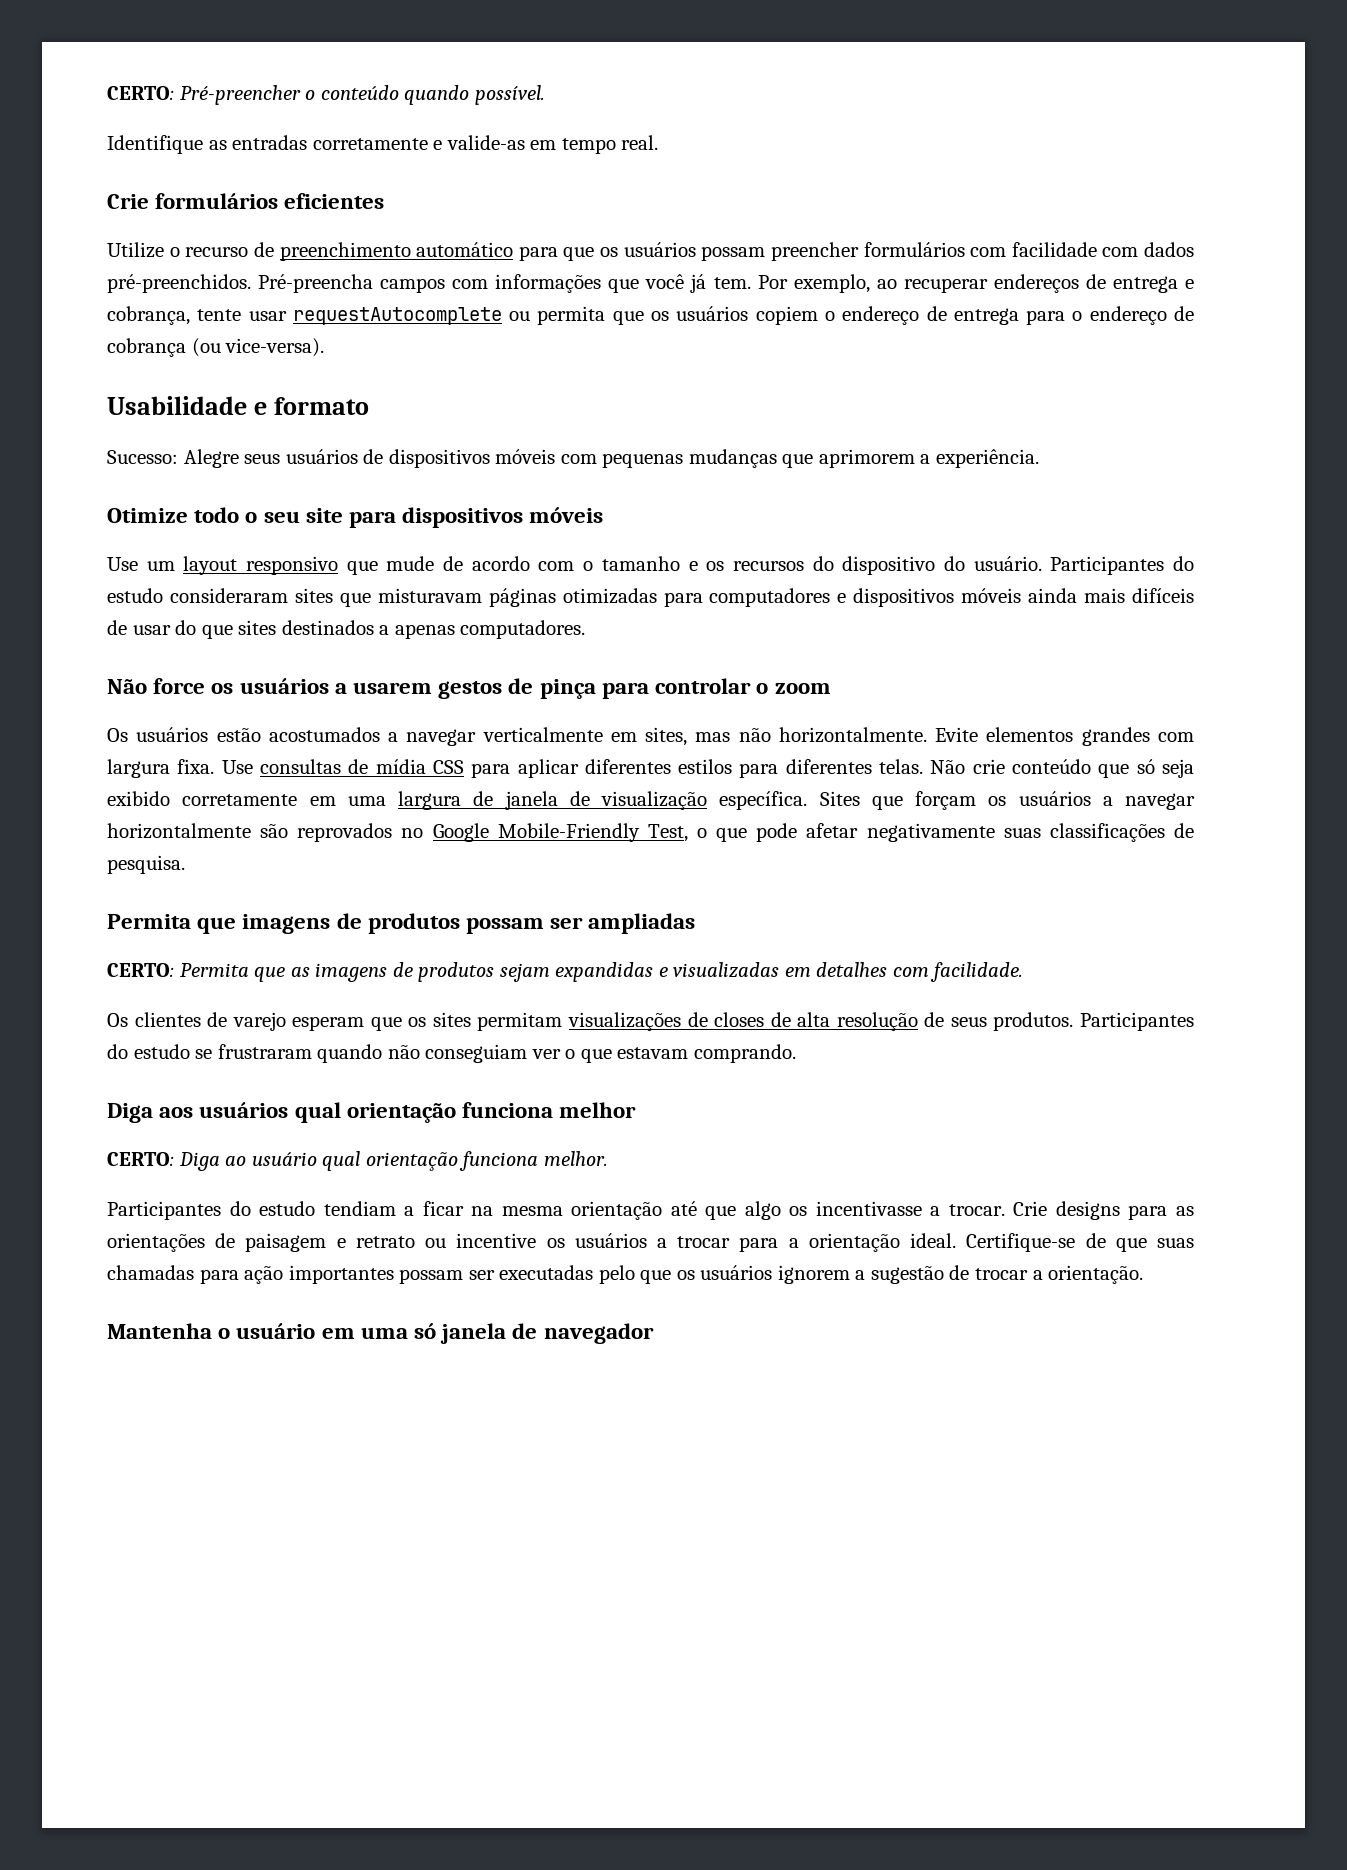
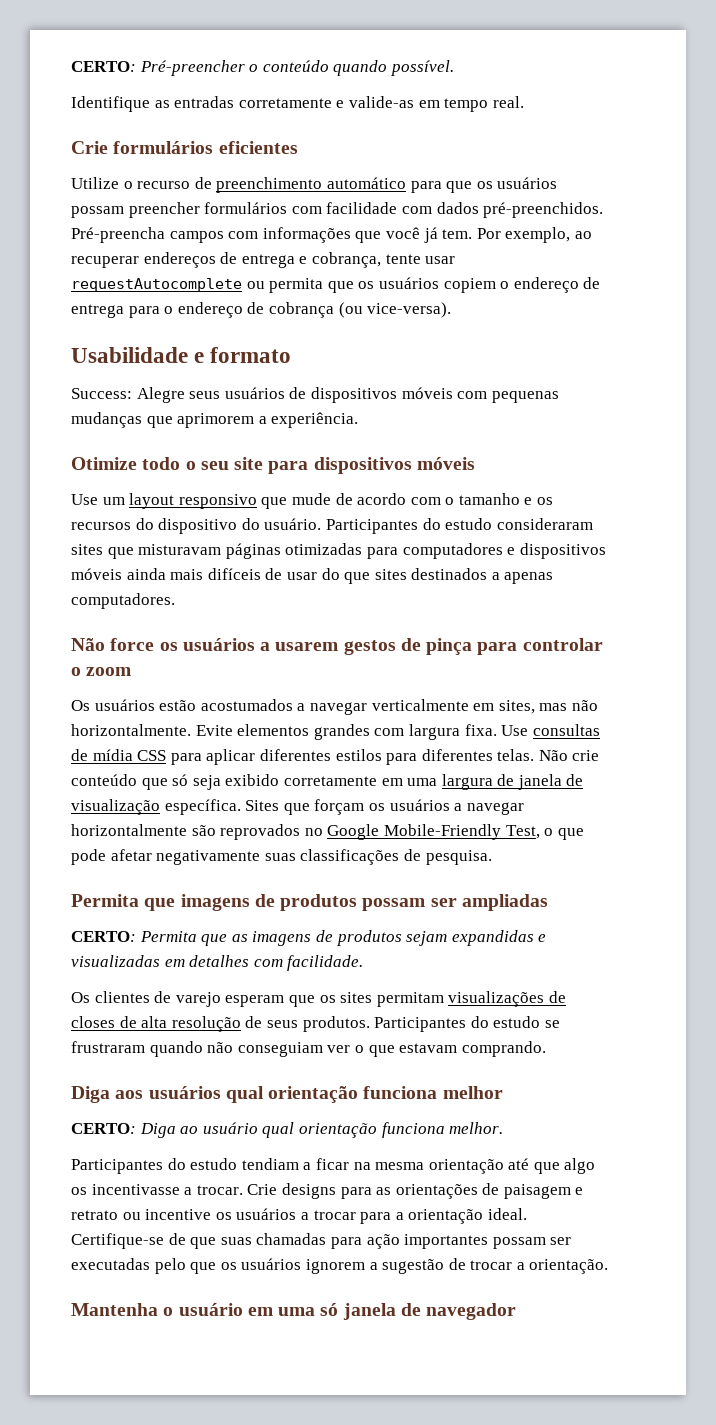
[107,450,178,464] Sucesso: -> [71,388,132,399] Success:

